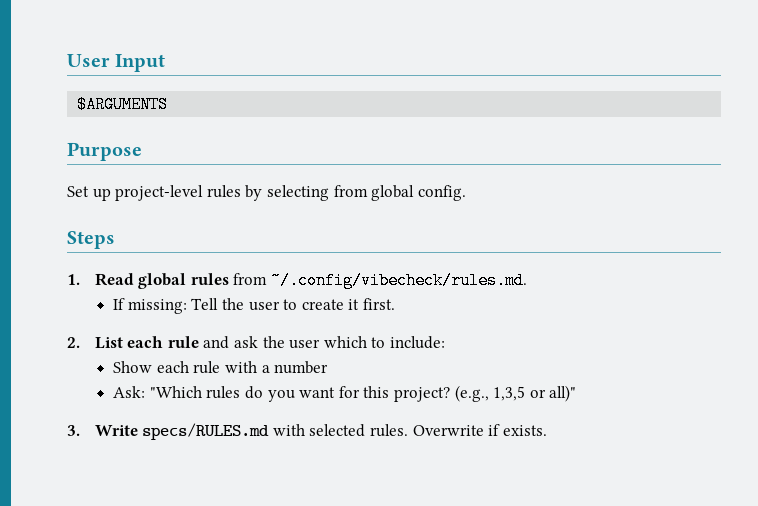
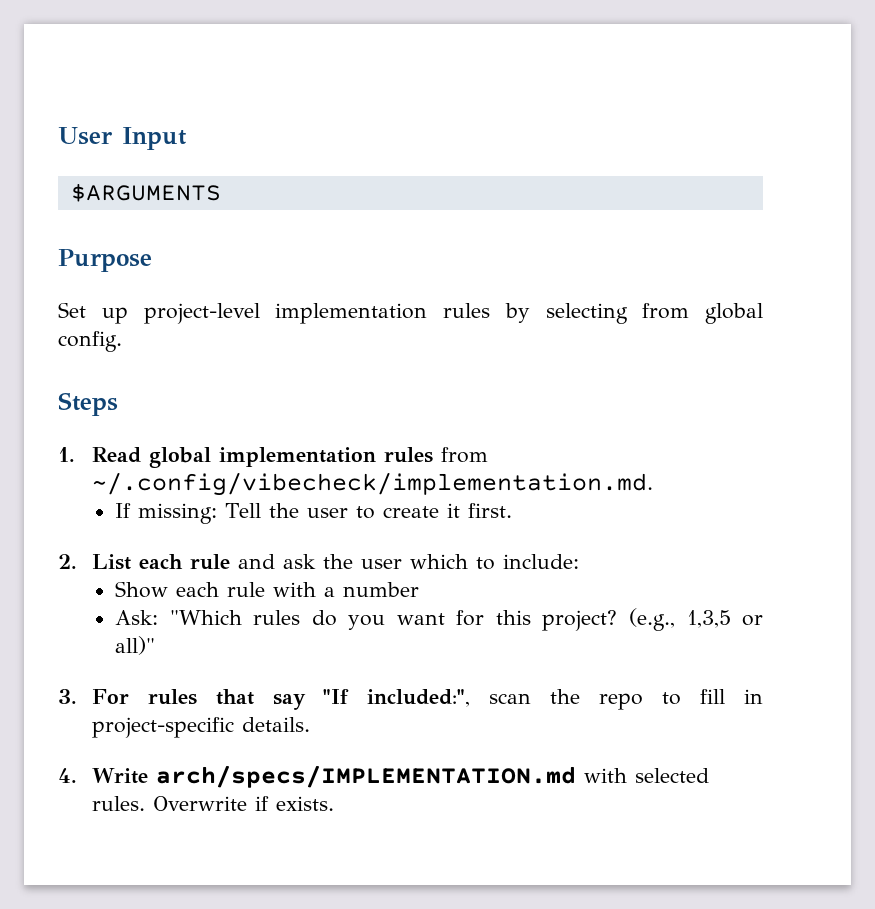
(204, 193) none -> [275,303,428,324] implementation
(187, 281) none -> [218,447,376,467] implementation
[270,272,527,289] ~/.config/vibecheck/rules.md. -> [91,472,653,496] ~/.config/vibecheck/implementation.md.
[94,423,270,440] Write specs/RULES.md -> [91,689,763,710] [91,717,310,738] [58,765,576,788] For rules that say "If included:", scan the repo to fill in project-specific details. // 4. Write arch/specs/IMPLEMENTATION.md

